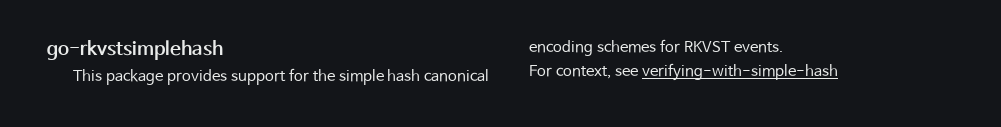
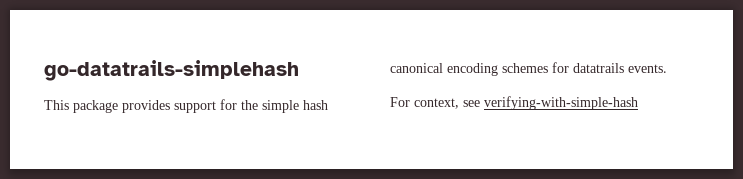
[47,40,223,60] go-rkvstsimplehash -> [44,60,299,81] go-datatrails-simplehash
[683,41,731,52] RKVST -> [573,63,624,73] datatrails

